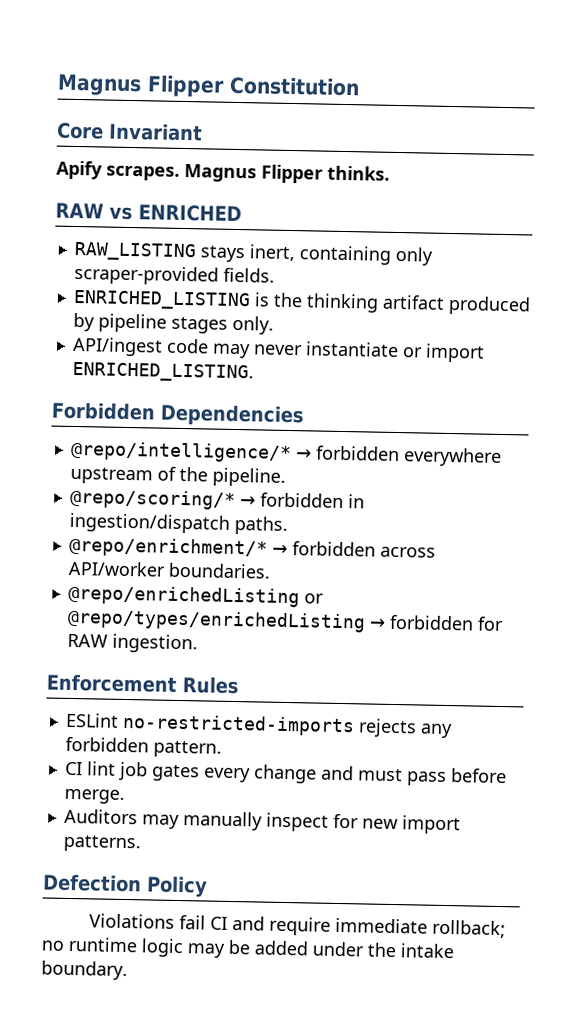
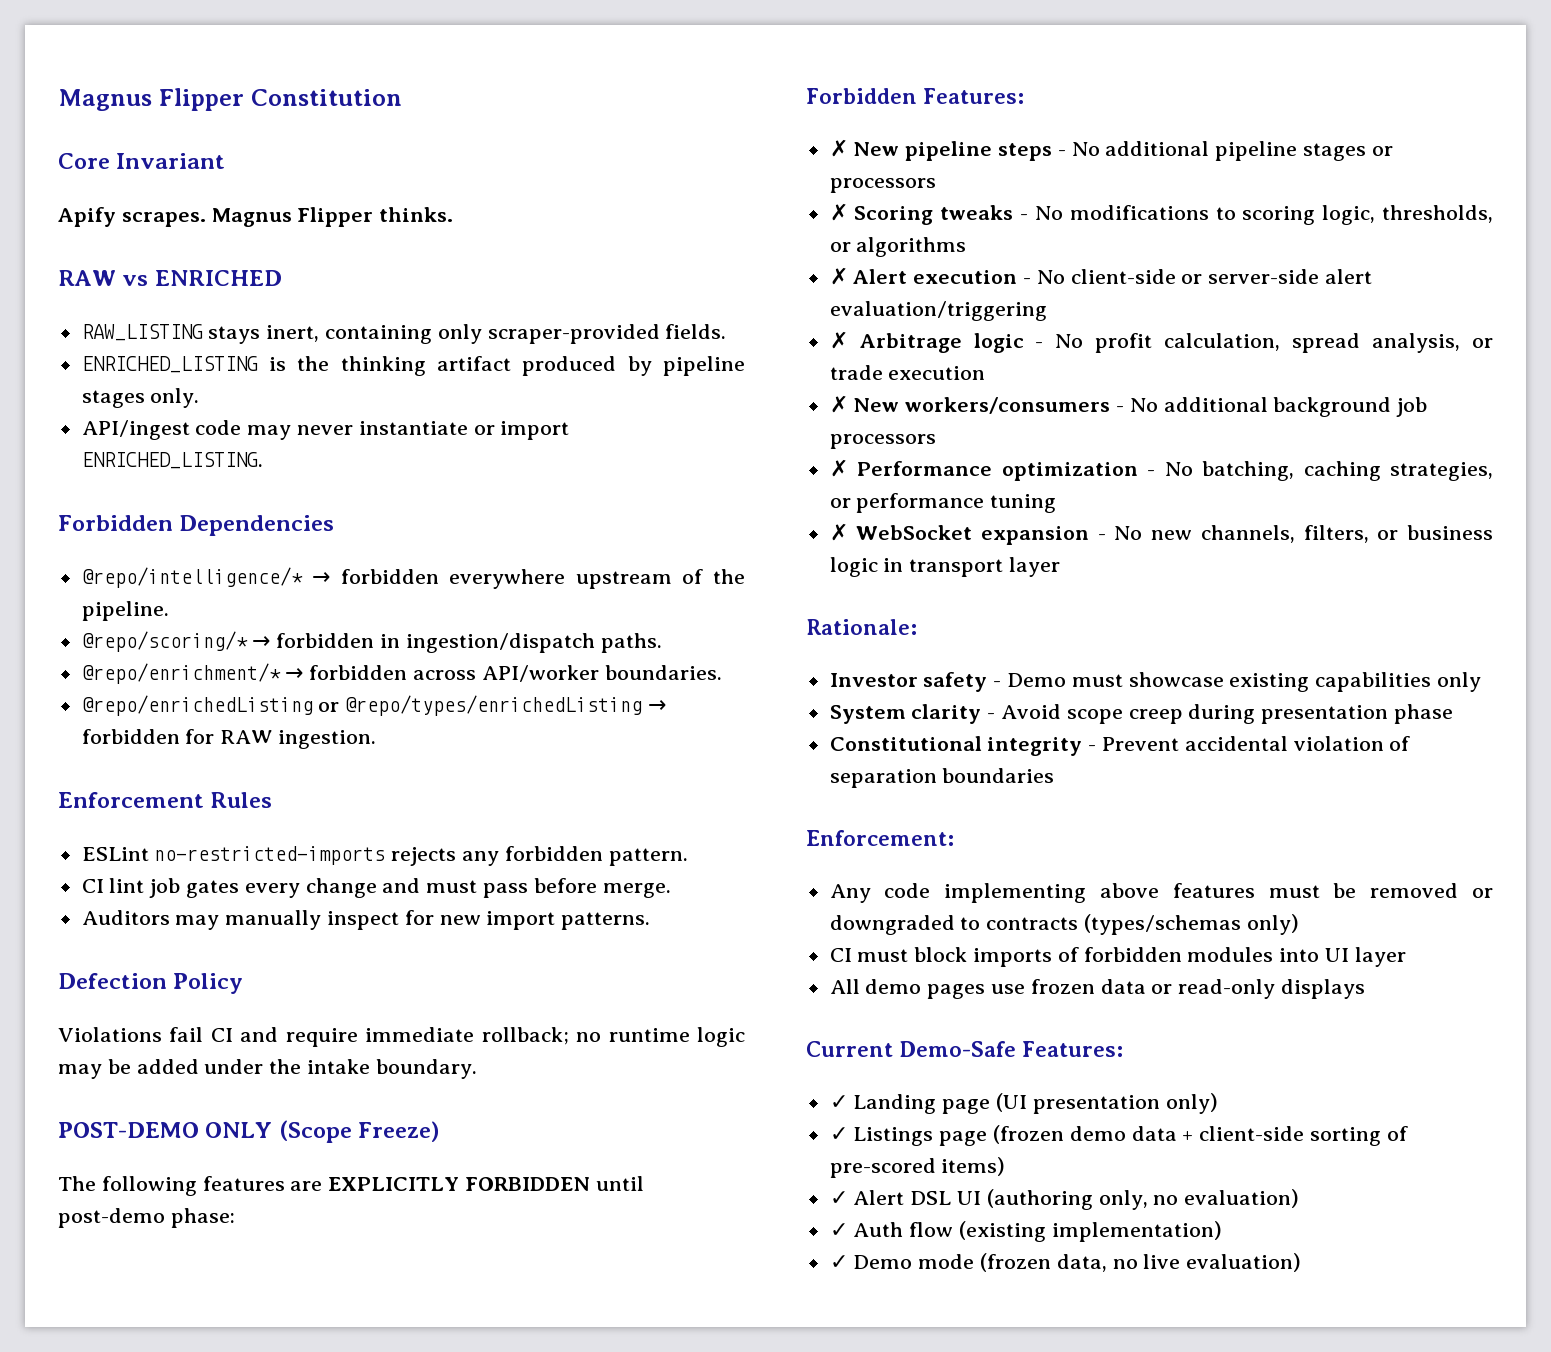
(128, 970) none -> [58,1120,439,1143] [58,1176,644,1196] [58,1208,235,1228] [806,88,1025,104] [829,139,1393,161] [829,178,936,193] [829,203,1493,225] [829,237,967,257] [829,267,1373,285] [829,301,1047,321] [829,331,1493,353] [829,365,986,380] [829,395,1428,417] [829,434,936,449] [829,459,1493,481] [829,493,1057,513] [829,523,1493,545] [829,557,1061,577] [806,619,917,635] [829,672,1482,692] [829,704,1454,724] [829,736,1411,756] [829,768,1055,788] [806,830,954,846] [829,883,1493,903] [829,914,1299,935] [829,947,1406,967] [829,979,1366,999] [806,1041,1124,1057] [829,1093,1218,1114] [829,1125,1408,1146] [829,1157,1006,1178] [829,1189,1300,1210] [829,1221,1222,1242] [829,1253,1302,1272] // POST-DEMO ONLY (Scope Freeze) // The following features are EXPLICITLY FORBIDDEN until post-demo phase: // Forbidden Features: // ✗ New pipeline steps - No additional pipeline stages or processors // ✗ Scoring tweaks - No modifications to scoring logic, thresholds, or algorithms // ✗ Alert execution - No client-side or server-side alert evaluation/triggering // ✗ Arbitrage logic - No profit calculation, spread analysis, or trade execution // ✗ New workers/consumers - No additional background job processors // ✗ Performance optimization - No batching, caching strategies, or performance tuning // ✗ WebSocket expansion - No new channels, filters, or business logic in transport layer // Rationale: // Investor safety - Demo must showcase existing capabilities only // System clarity - Avoid scope creep during presentation phase // Constitutional integrity - Prevent accidental violation of separation boundaries // Enforcement: // Any code implementing above features must be removed or downgraded to contracts (types/schemas only) // CI must block imports of forbidden modules into UI layer // All demo pages use frozen data or read-only displays // Current Demo-Safe Features: // ✓ Landing page (UI presentation only) // ✓ Listings page (frozen demo data + client-side sorting of pre-scored items) // ✓ Alert DSL UI (authoring only, no evaluation) // ✓ Auth flow (existing implementation) // ✓ Demo mode (frozen data, no live evaluation)

